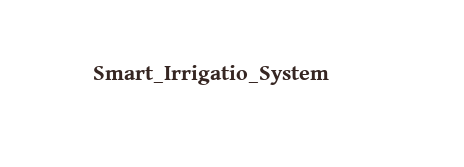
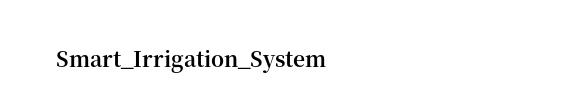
[93,65,329,85] Smart_Irrigatio_System -> [56,49,326,73] Smart_Irrigation_System

